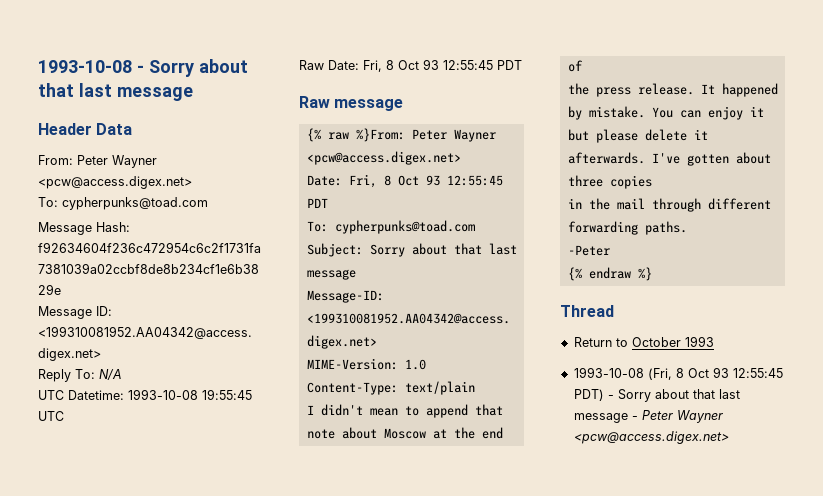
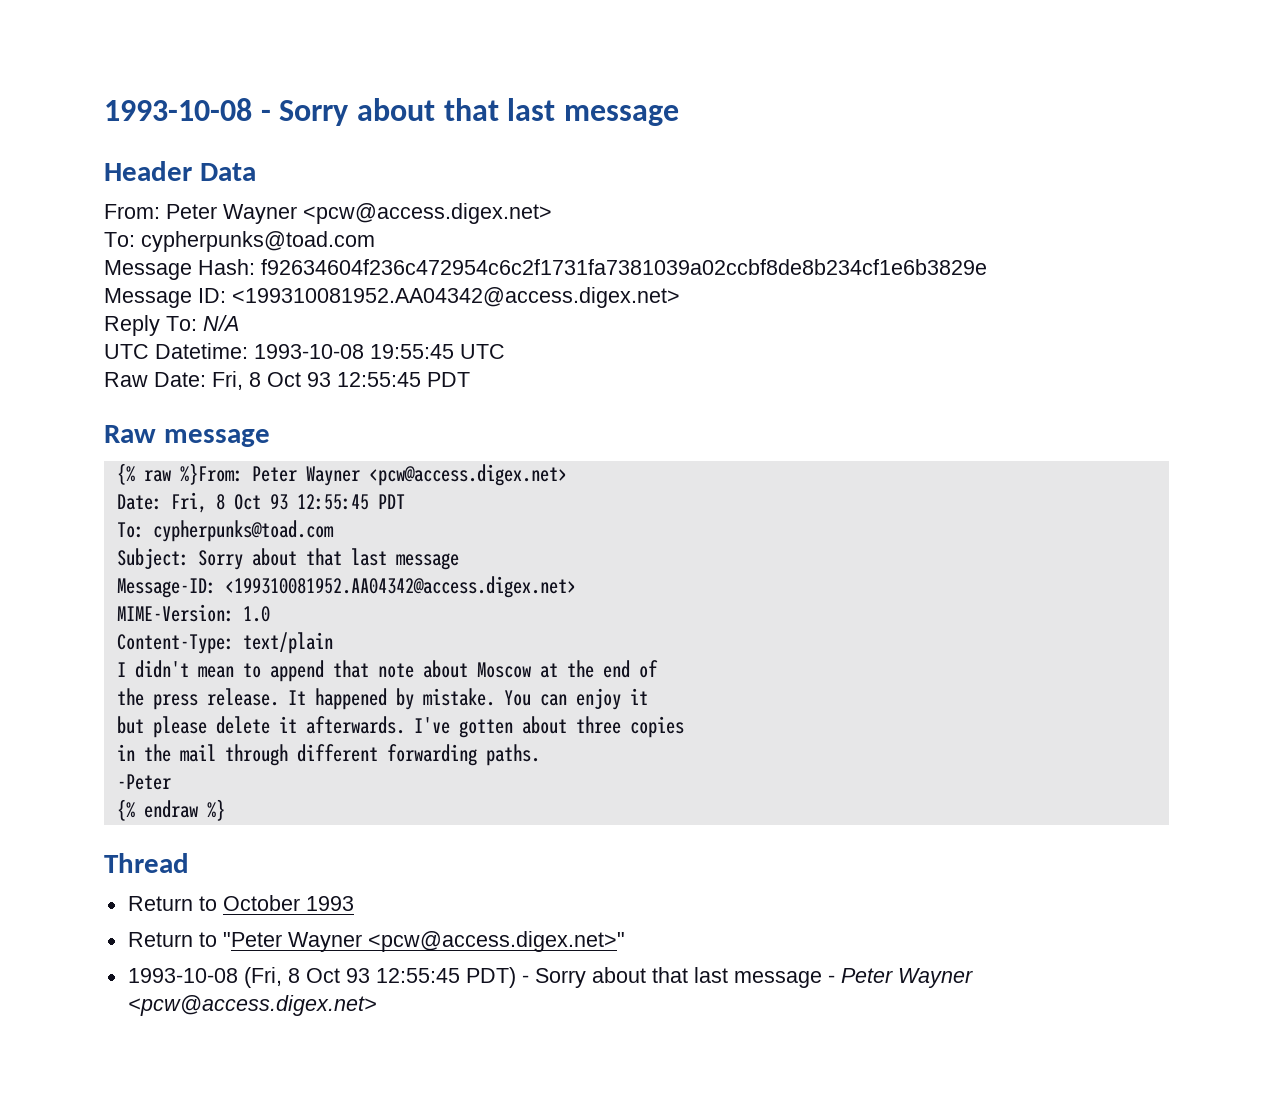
(714, 341) none -> [127,931,625,952] // Return to "Peter Wayner <pcw@access.digex.net>"

